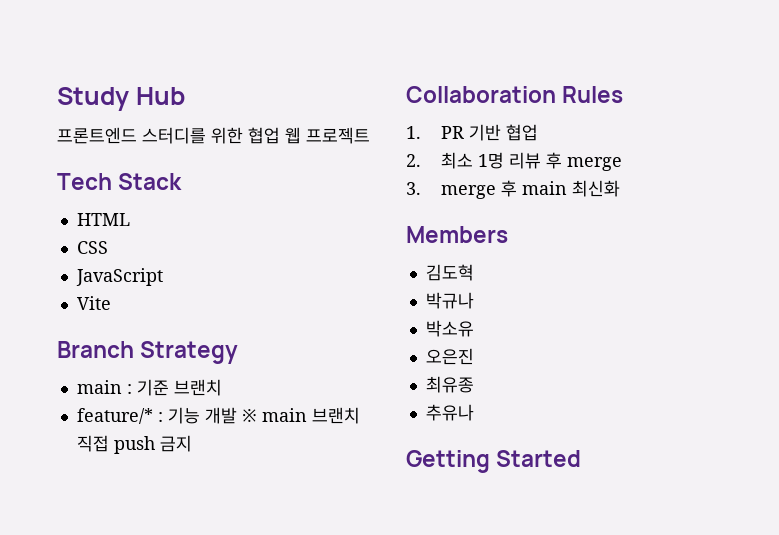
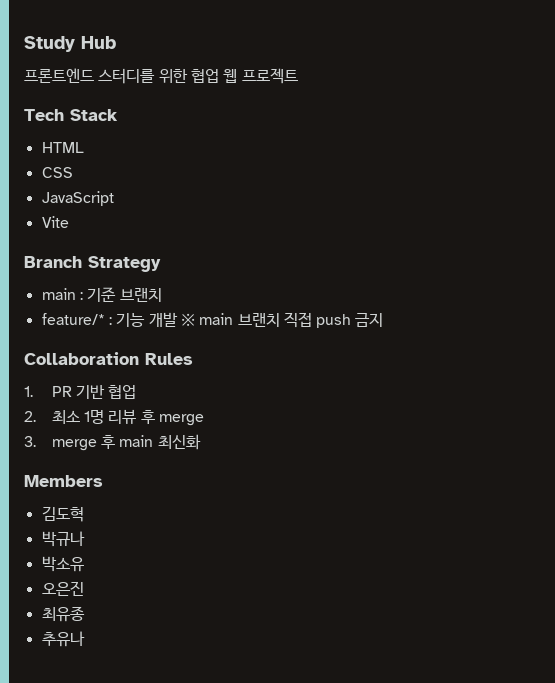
[406,450,582,473] // Getting Started -> (85, 639) none

